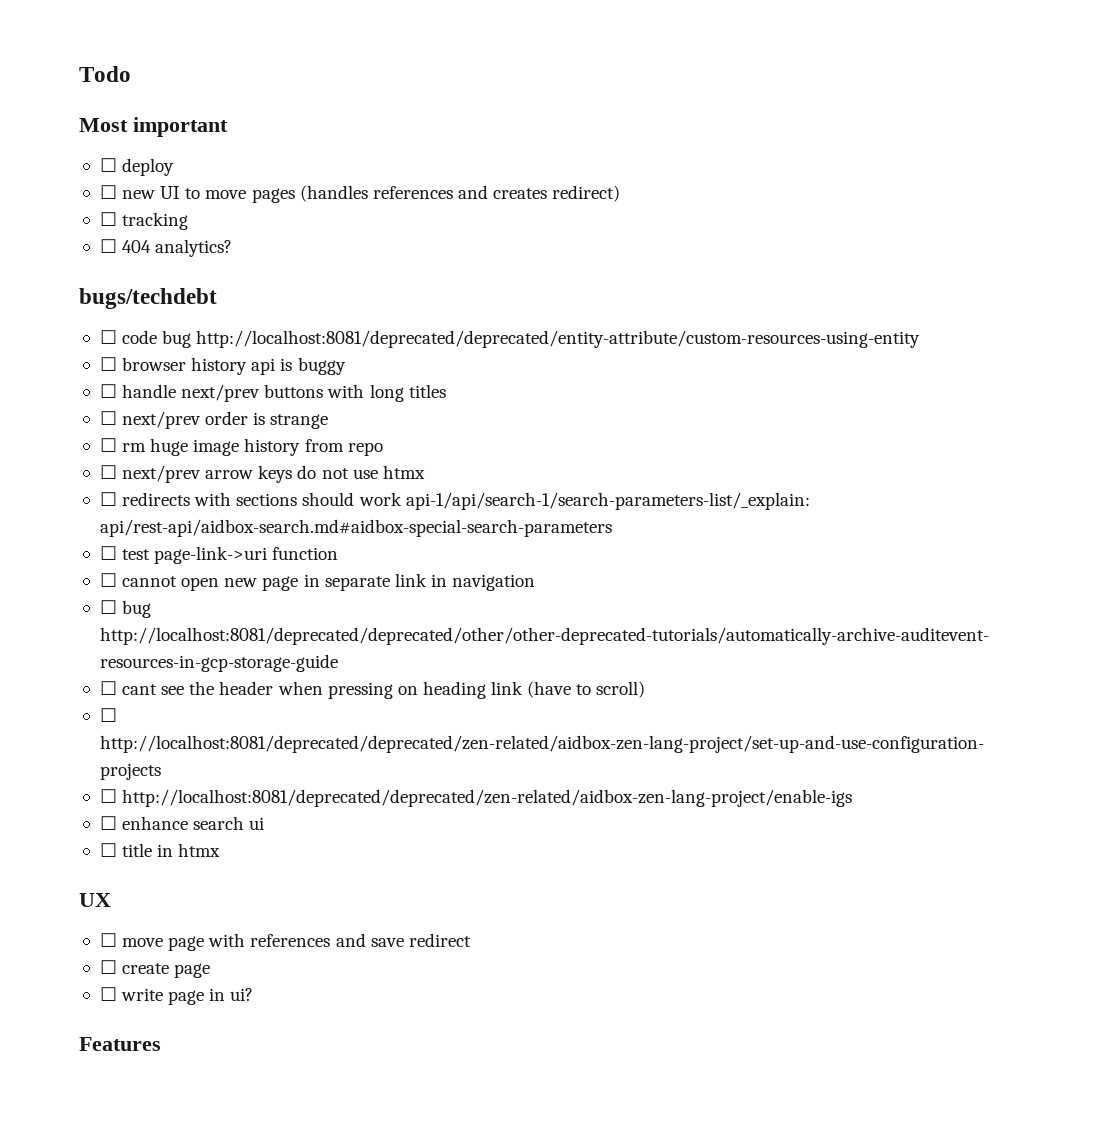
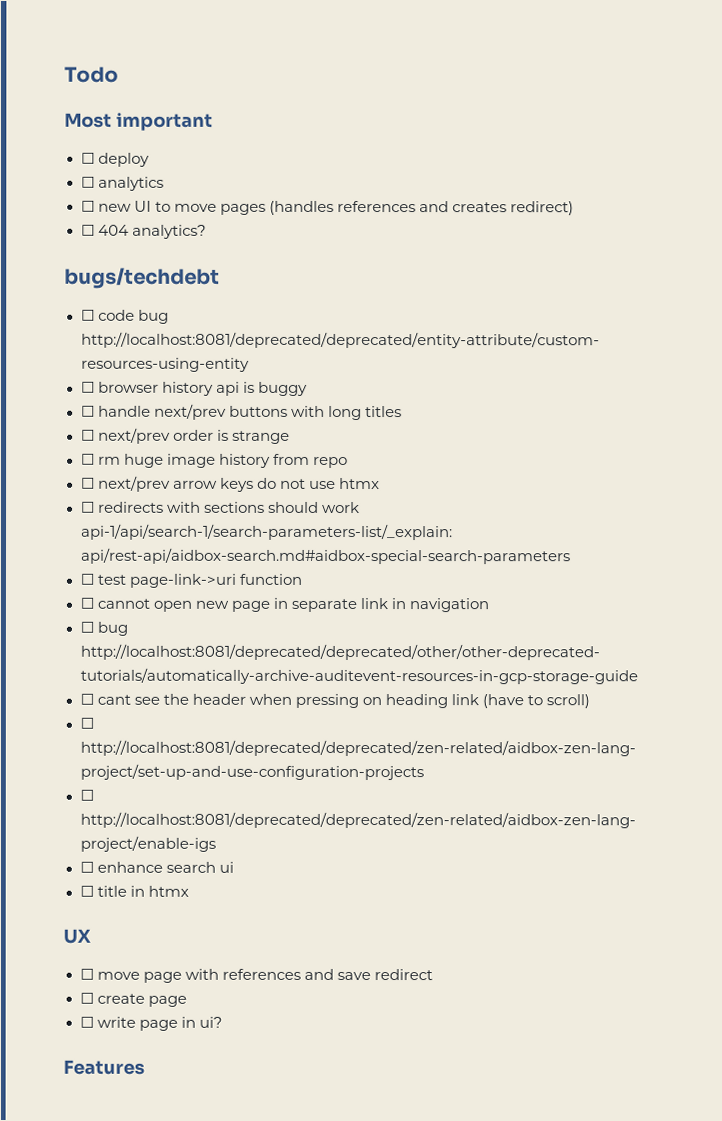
(175, 167) none -> [80,176,164,191] // ☐ analytics
[99,212,189,230] // ☐ tracking -> (574, 208) none

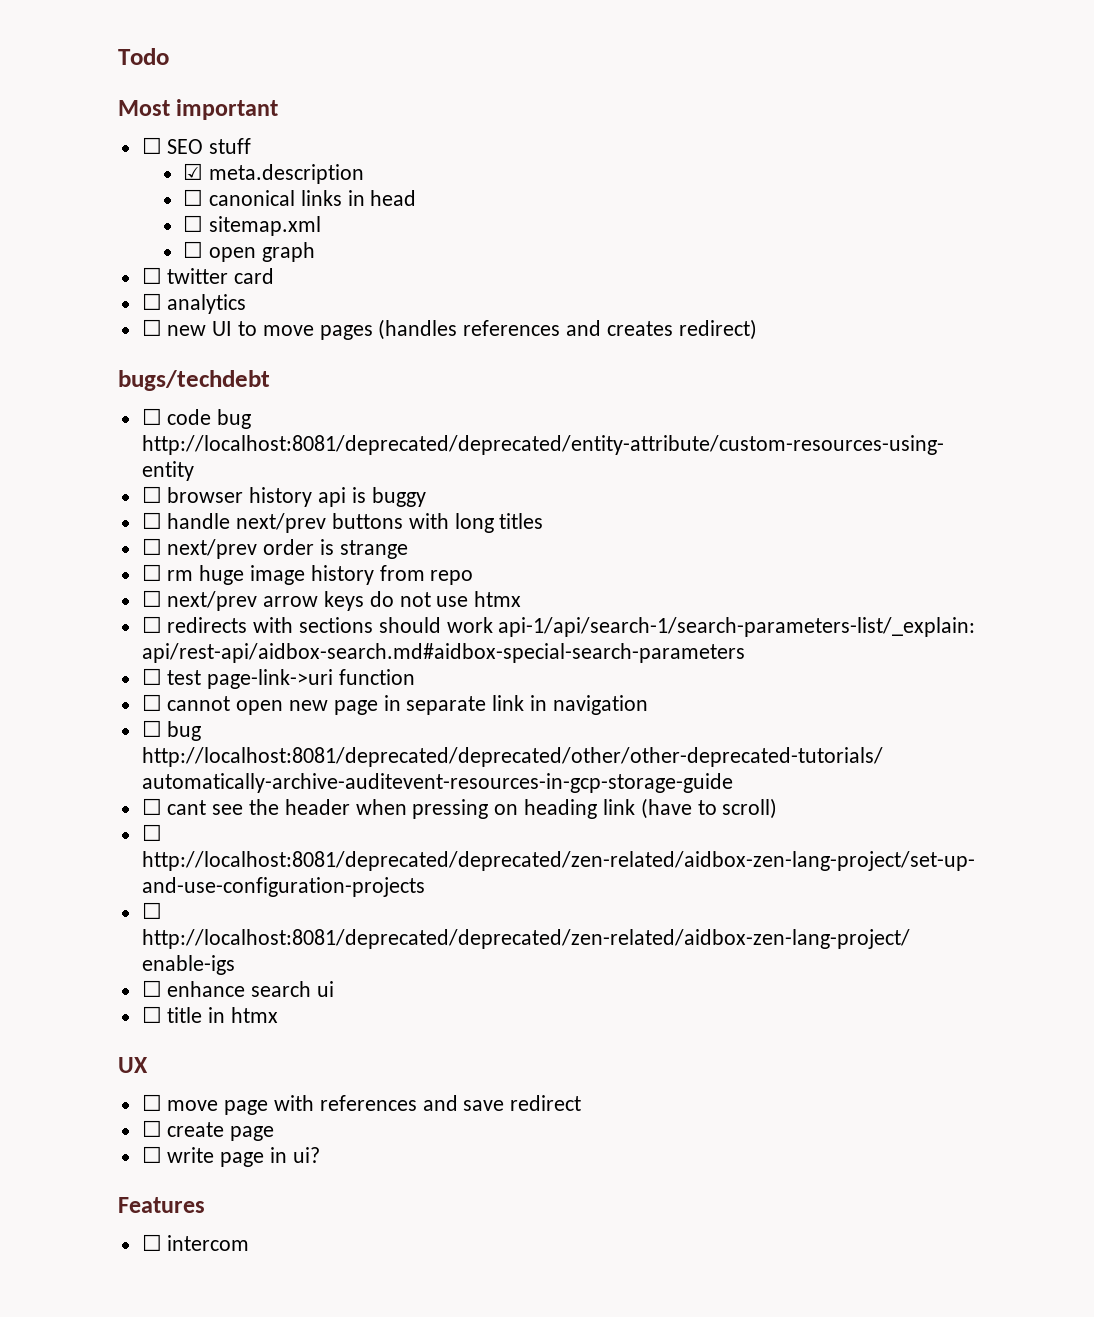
[97,152,150,167] deploy -> [167,138,252,154] [183,163,364,184] [183,189,417,206] [183,215,321,236] [183,241,315,262] [141,267,275,284] SEO stuff // ☑ meta.description // ☐ canonical links in head // ☐ sitemap.xml // ☐ open graph // ☐ twitter card
[80,224,207,239] // ☐ 404 analytics? -> (757, 329) none
(145, 1067) none -> [141,1234,250,1251] // ☐ intercom

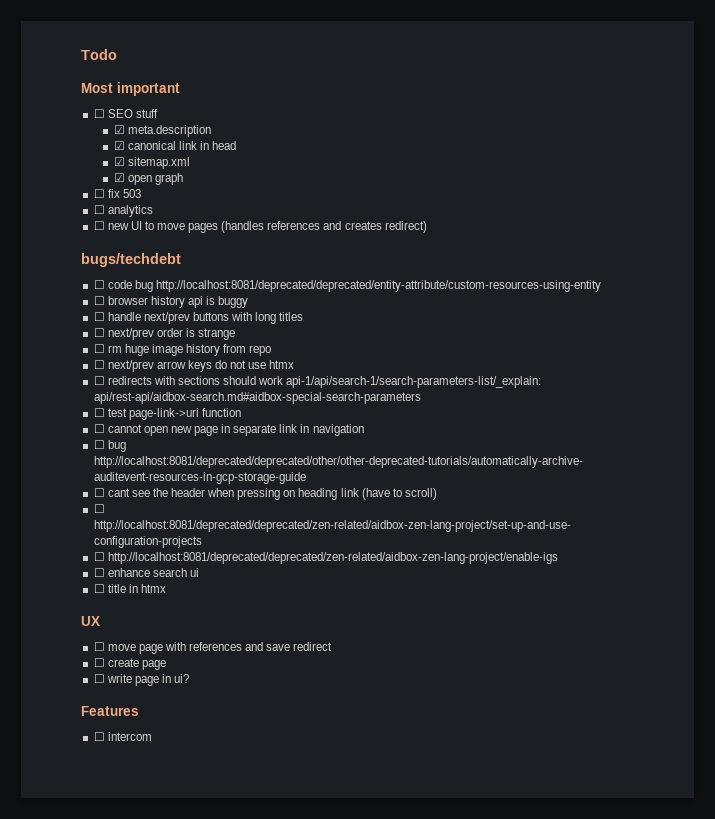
[183,189,342,206] ☐ canonical links -> [113,141,197,150] ☑ canonical link
[183,215,204,232] ☐ -> [113,157,125,166] ☑
[183,241,204,258] ☐ -> [113,173,125,182] ☑
[167,268,275,284] twitter card -> [107,189,141,198] fix 503

